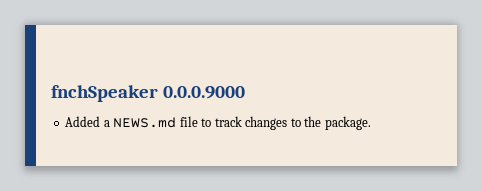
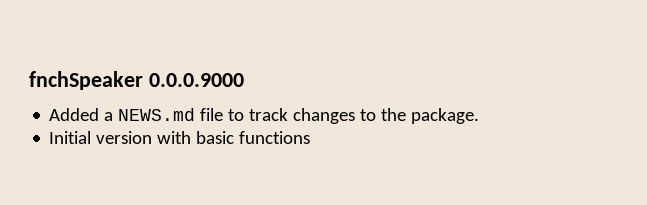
(371, 123) none -> [49,131,311,144] // Initial version with basic functions

